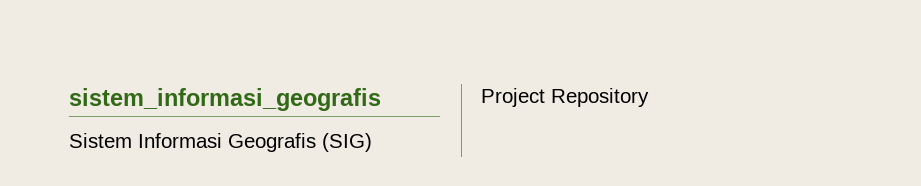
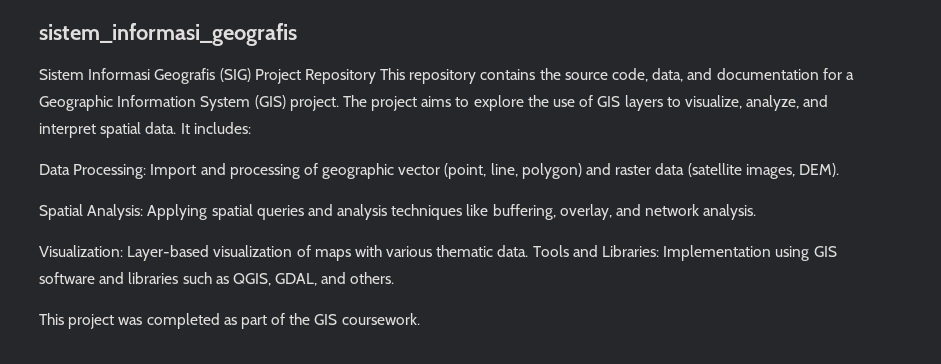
(649, 97) none -> [380,68,854,84] [39,95,829,111] [39,122,251,138] [39,163,839,179] [39,204,757,220] [39,245,837,261] [39,272,395,286] [39,313,420,329] This repository contains the source code, data, and documentation for a Geographic Information System (GIS) project. The project aims to explore the use of GIS layers to visualize, analyze, and interpret spatial data. It includes: // Data Processing: Import and processing of geographic vector (point, line, polygon) and raster data (satellite images, DEM). // Spatial Analysis: Applying spatial queries and analysis techniques like buffering, overlay, and network analysis. // Visualization: Layer-based visualization of maps with various thematic data. Tools and Libraries: Implementation using GIS software and libraries such as QGIS, GDAL, and others. // This project was completed as part of the GIS coursework.

